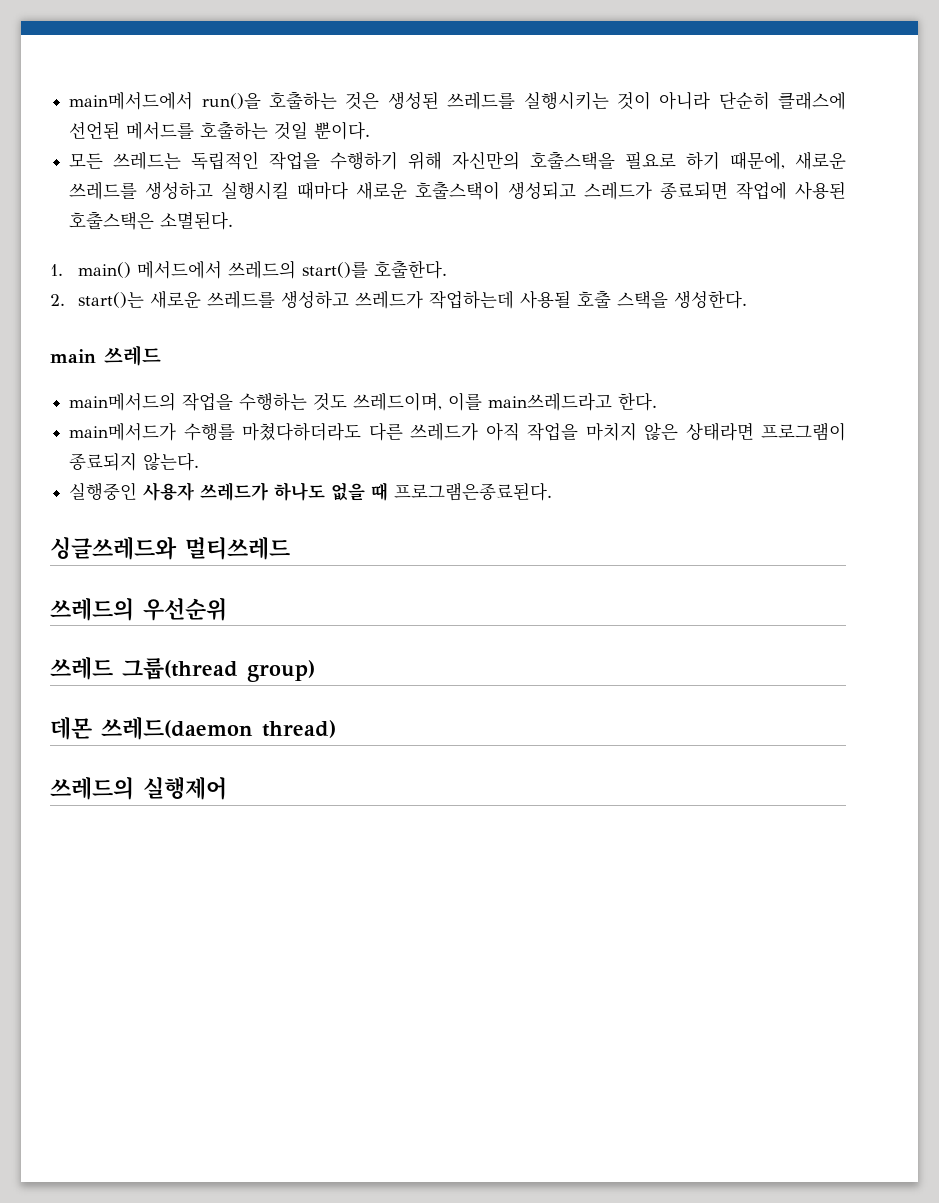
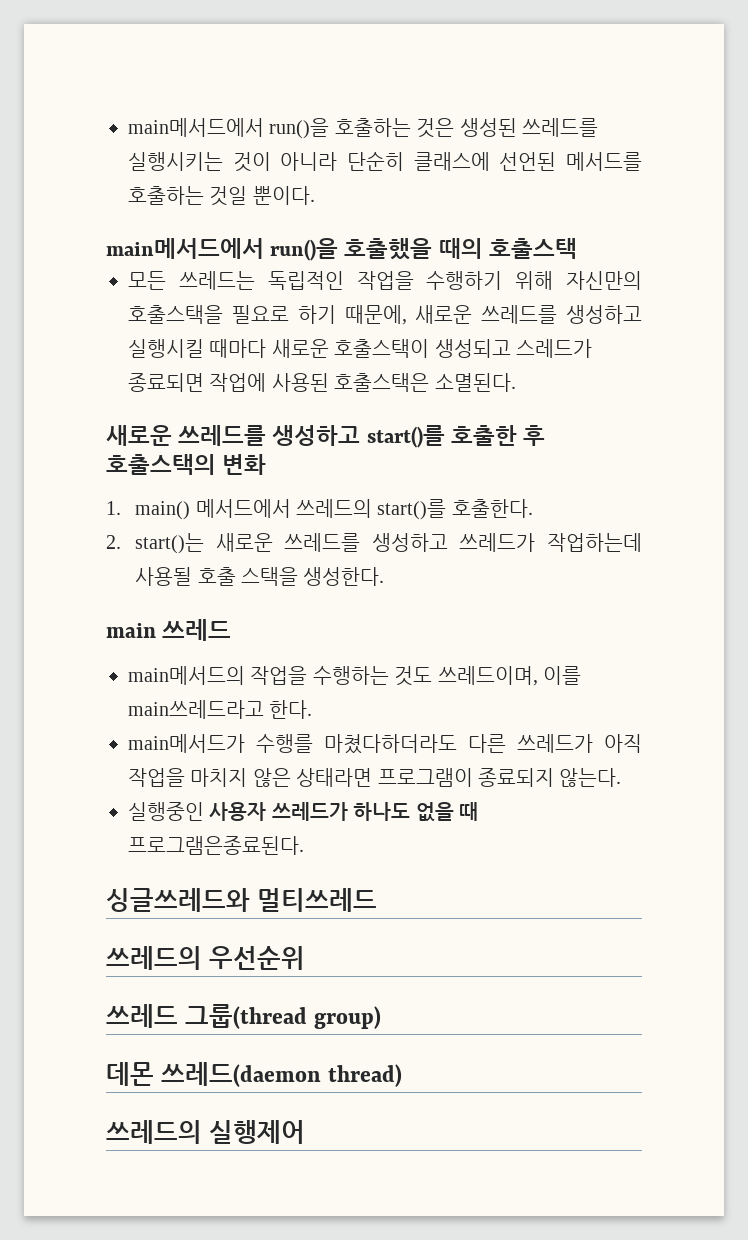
(371, 130) none -> [106,238,577,261] // main메서드에서 run()을 호출했을 때의 호출스택
(234, 220) none -> [106,425,546,448] [106,454,267,475] // 새로운 쓰레드를 생성하고 start()를 호출한 후 호출스택의 변화

